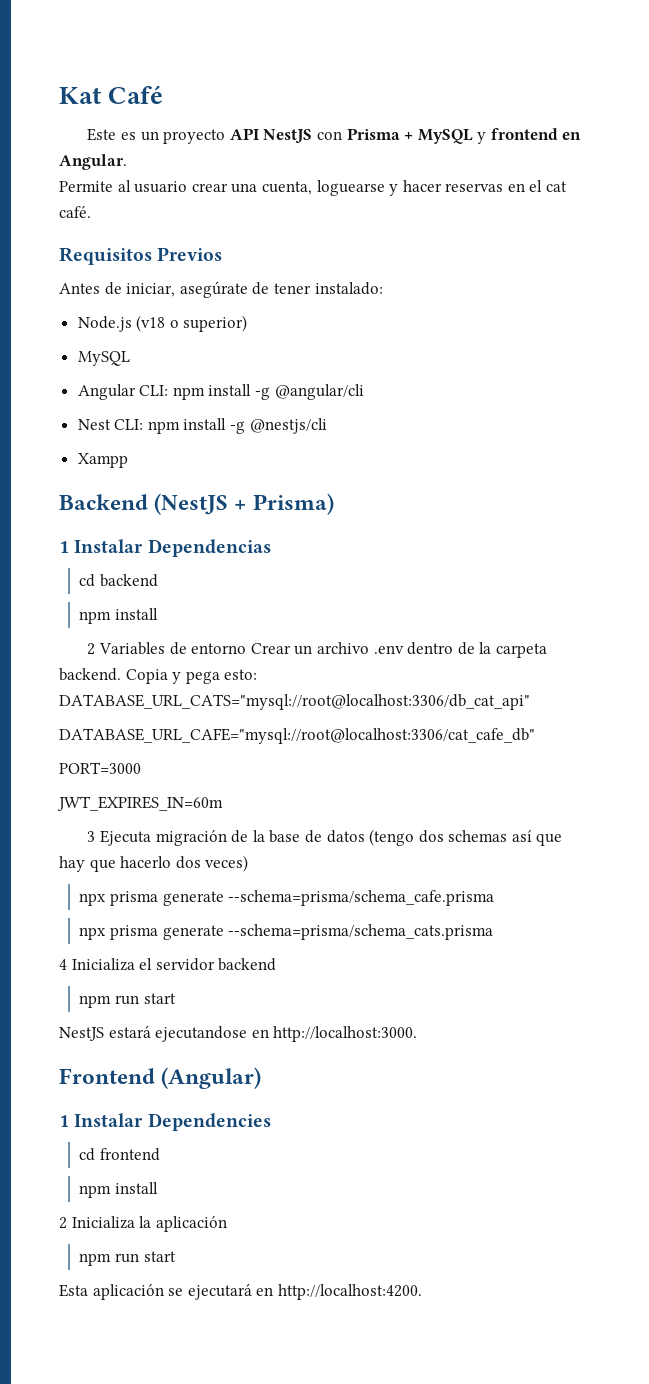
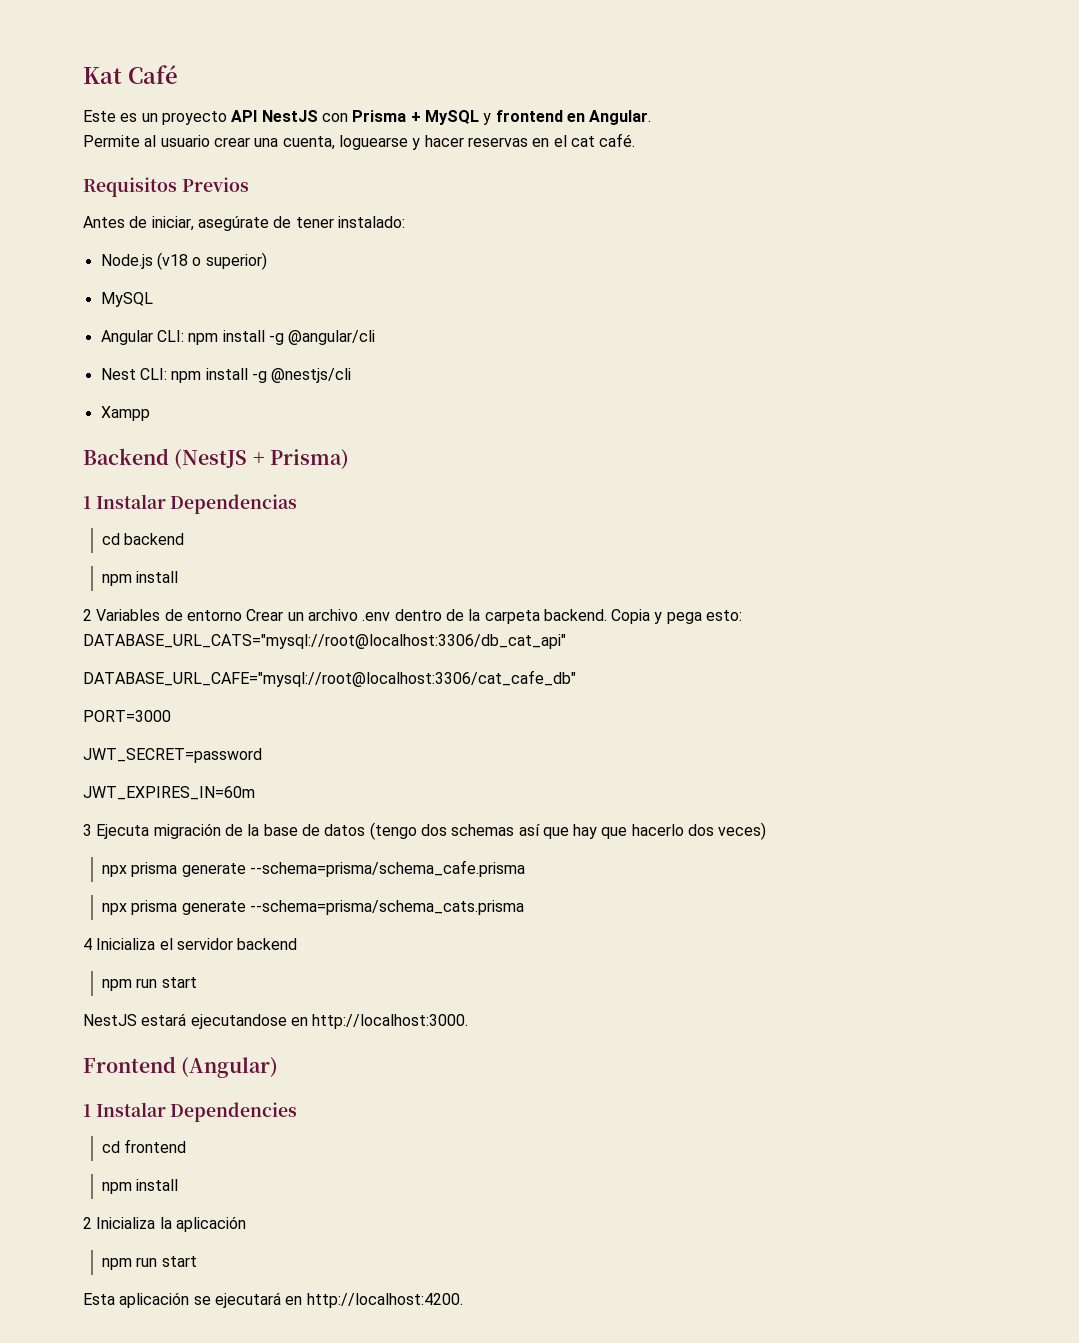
(141, 768) none -> [83,748,262,763] // JWT_SECRET=password

